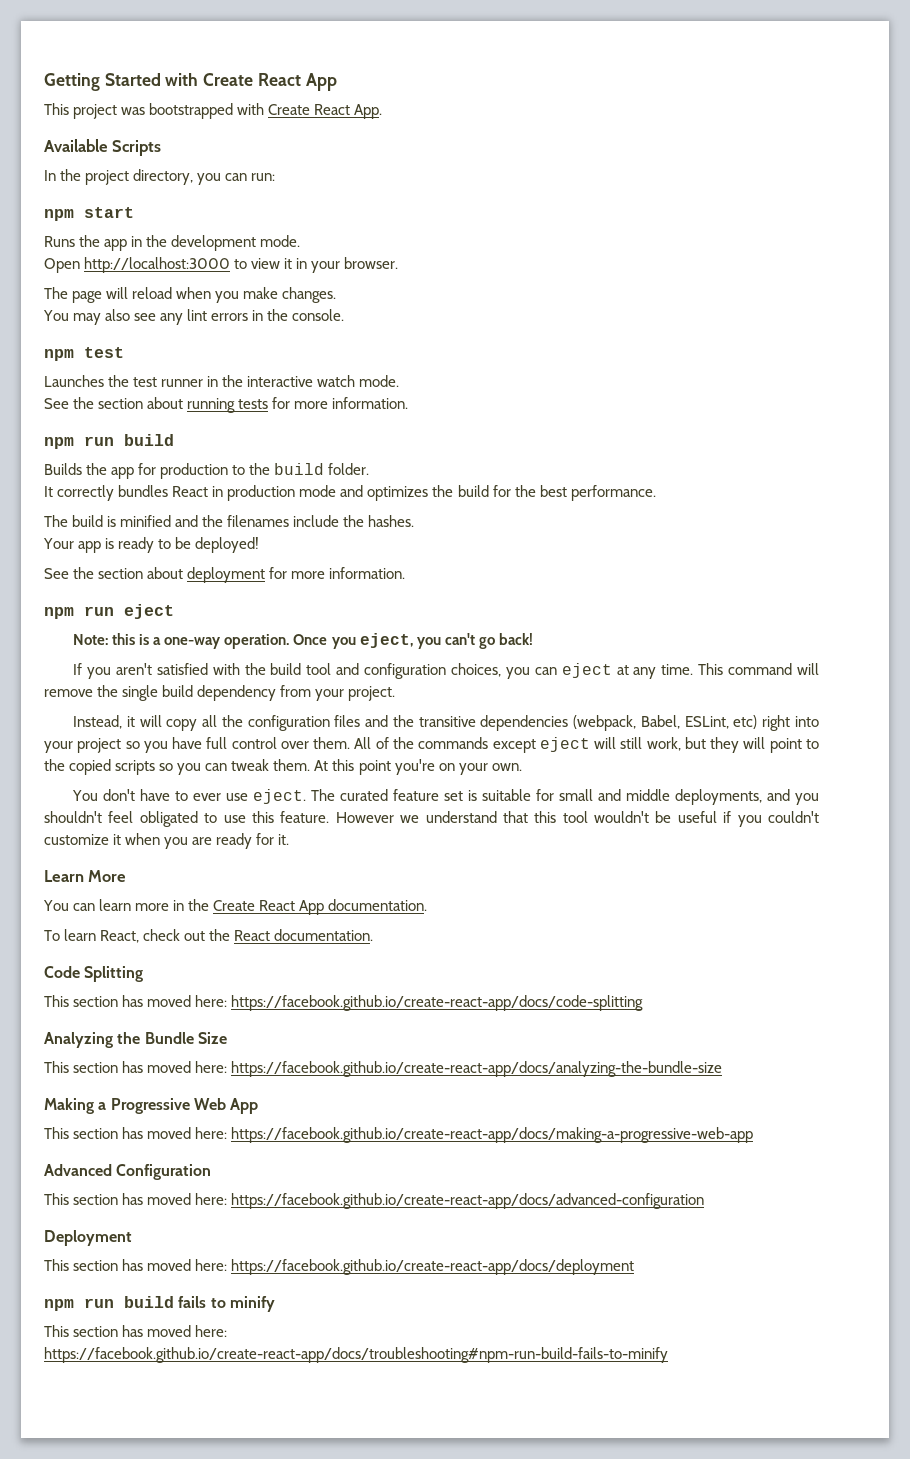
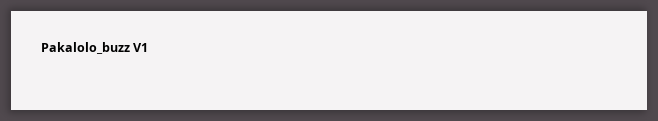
[44,73,337,91] [44,103,383,119] [44,139,162,156] [44,169,276,185] [44,207,134,221] [44,235,301,251] [44,257,399,273] [44,287,337,303] [43,309,345,325] [44,347,124,361] [44,375,400,387] [44,397,409,413] [44,434,174,449] [44,463,370,479] [44,485,656,501] [44,515,415,527] [43,537,260,553] [44,567,406,583] [44,604,174,619] [73,633,533,649] [73,663,819,679] [44,685,396,701] [73,715,819,731] [44,737,819,753] [44,759,522,775] [72,789,820,805] [44,811,820,827] [44,833,290,849] [44,870,127,882] [43,899,428,915] [44,929,374,943] [44,966,144,982] [44,995,644,1011] [44,1032,227,1048] [44,1061,723,1077] [44,1098,259,1114] [44,1127,754,1143] [44,1164,212,1180] [44,1193,705,1209] [44,1230,132,1246] [44,1259,635,1275] [44,1296,275,1312] [44,1325,228,1337] [44,1347,668,1363] Getting Started with Create React App // This project was bootstrapped with Create React App. // Available Scripts // In the project directory, you can run: // npm start // Runs the app in the development mode. // Open http://localhost:3000 to view it in your browser. // The page will reload when you make changes. // You may also see any lint errors in the console. // npm test // Launches the test runner in the interactive watch mode. // See the section about running tests for more information. // npm run build // Builds the app for production to the build folder. // It correctly bundles React in production mode and optimizes the build for the best performance. // The build is minified and the filenames include the hashes. // Your app is ready to be deployed! // See the section about deployment for more information. // npm run eject // Note: this is a one-way operation. Once you eject, you can't go back! // If you aren't satisfied with the build tool and configuration choices, you can eject at any time. This command will remove the single build dependency from your project. // Instead, it will copy all the configuration files and the transitive dependencies (webpack, Babel, ESLint, etc) right into your project so you have full control over them. All of the commands except eject will still work, but they will point to the copied scripts so you can tweak them. At this point you're on your own. // You don't have to ever use eject. The curated feature set is suitable for small and middle deployments, and you shouldn't feel obligated to use this feature. However we understand that this tool wouldn't be useful if you couldn't customize it when you are ready for it. // Learn More // You can learn more in the Create React App documentation. // To learn React, check out the React documentation. // Code Splitting // This section has moved here: https://facebook.github.io/create-react-app/docs/code-splitting // Analyzing the Bundle Size // This section has moved here: https://facebook.github.io/create-react-app/docs/analyzing-the-bundle-size // Making a Progressive Web App // This section has moved here: https://facebook.github.io/create-react-app/docs/making-a-progressive-web-app // Advanced Configuration // This section has moved here: https://facebook.github.io/create-react-app/docs/advanced-configuration // Deployment // This section has moved here: https://facebook.github.io/create-react-app/docs/deployment // npm run build fails to minify // This section has moved here: https://facebook.github.io/create-react-app/docs/troubleshooting#npm-run-build-fails-to-minify -> [41,42,149,54] Pakalolo_buzz V1

